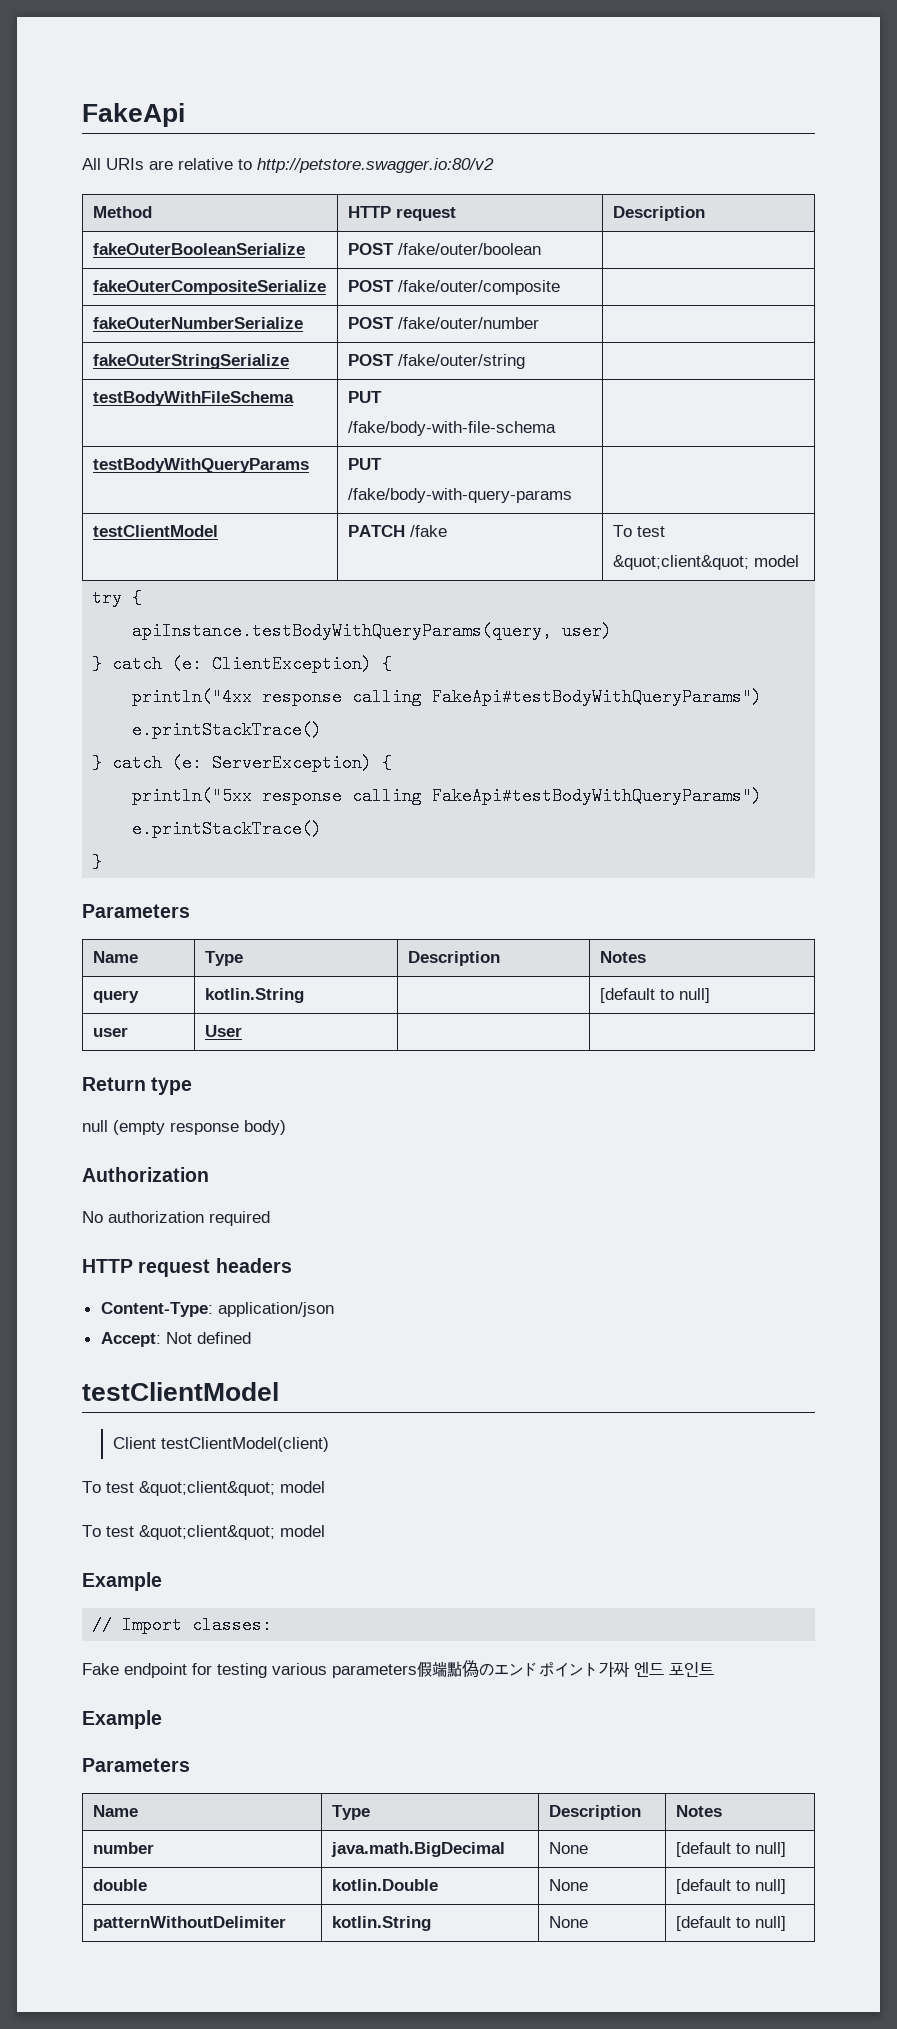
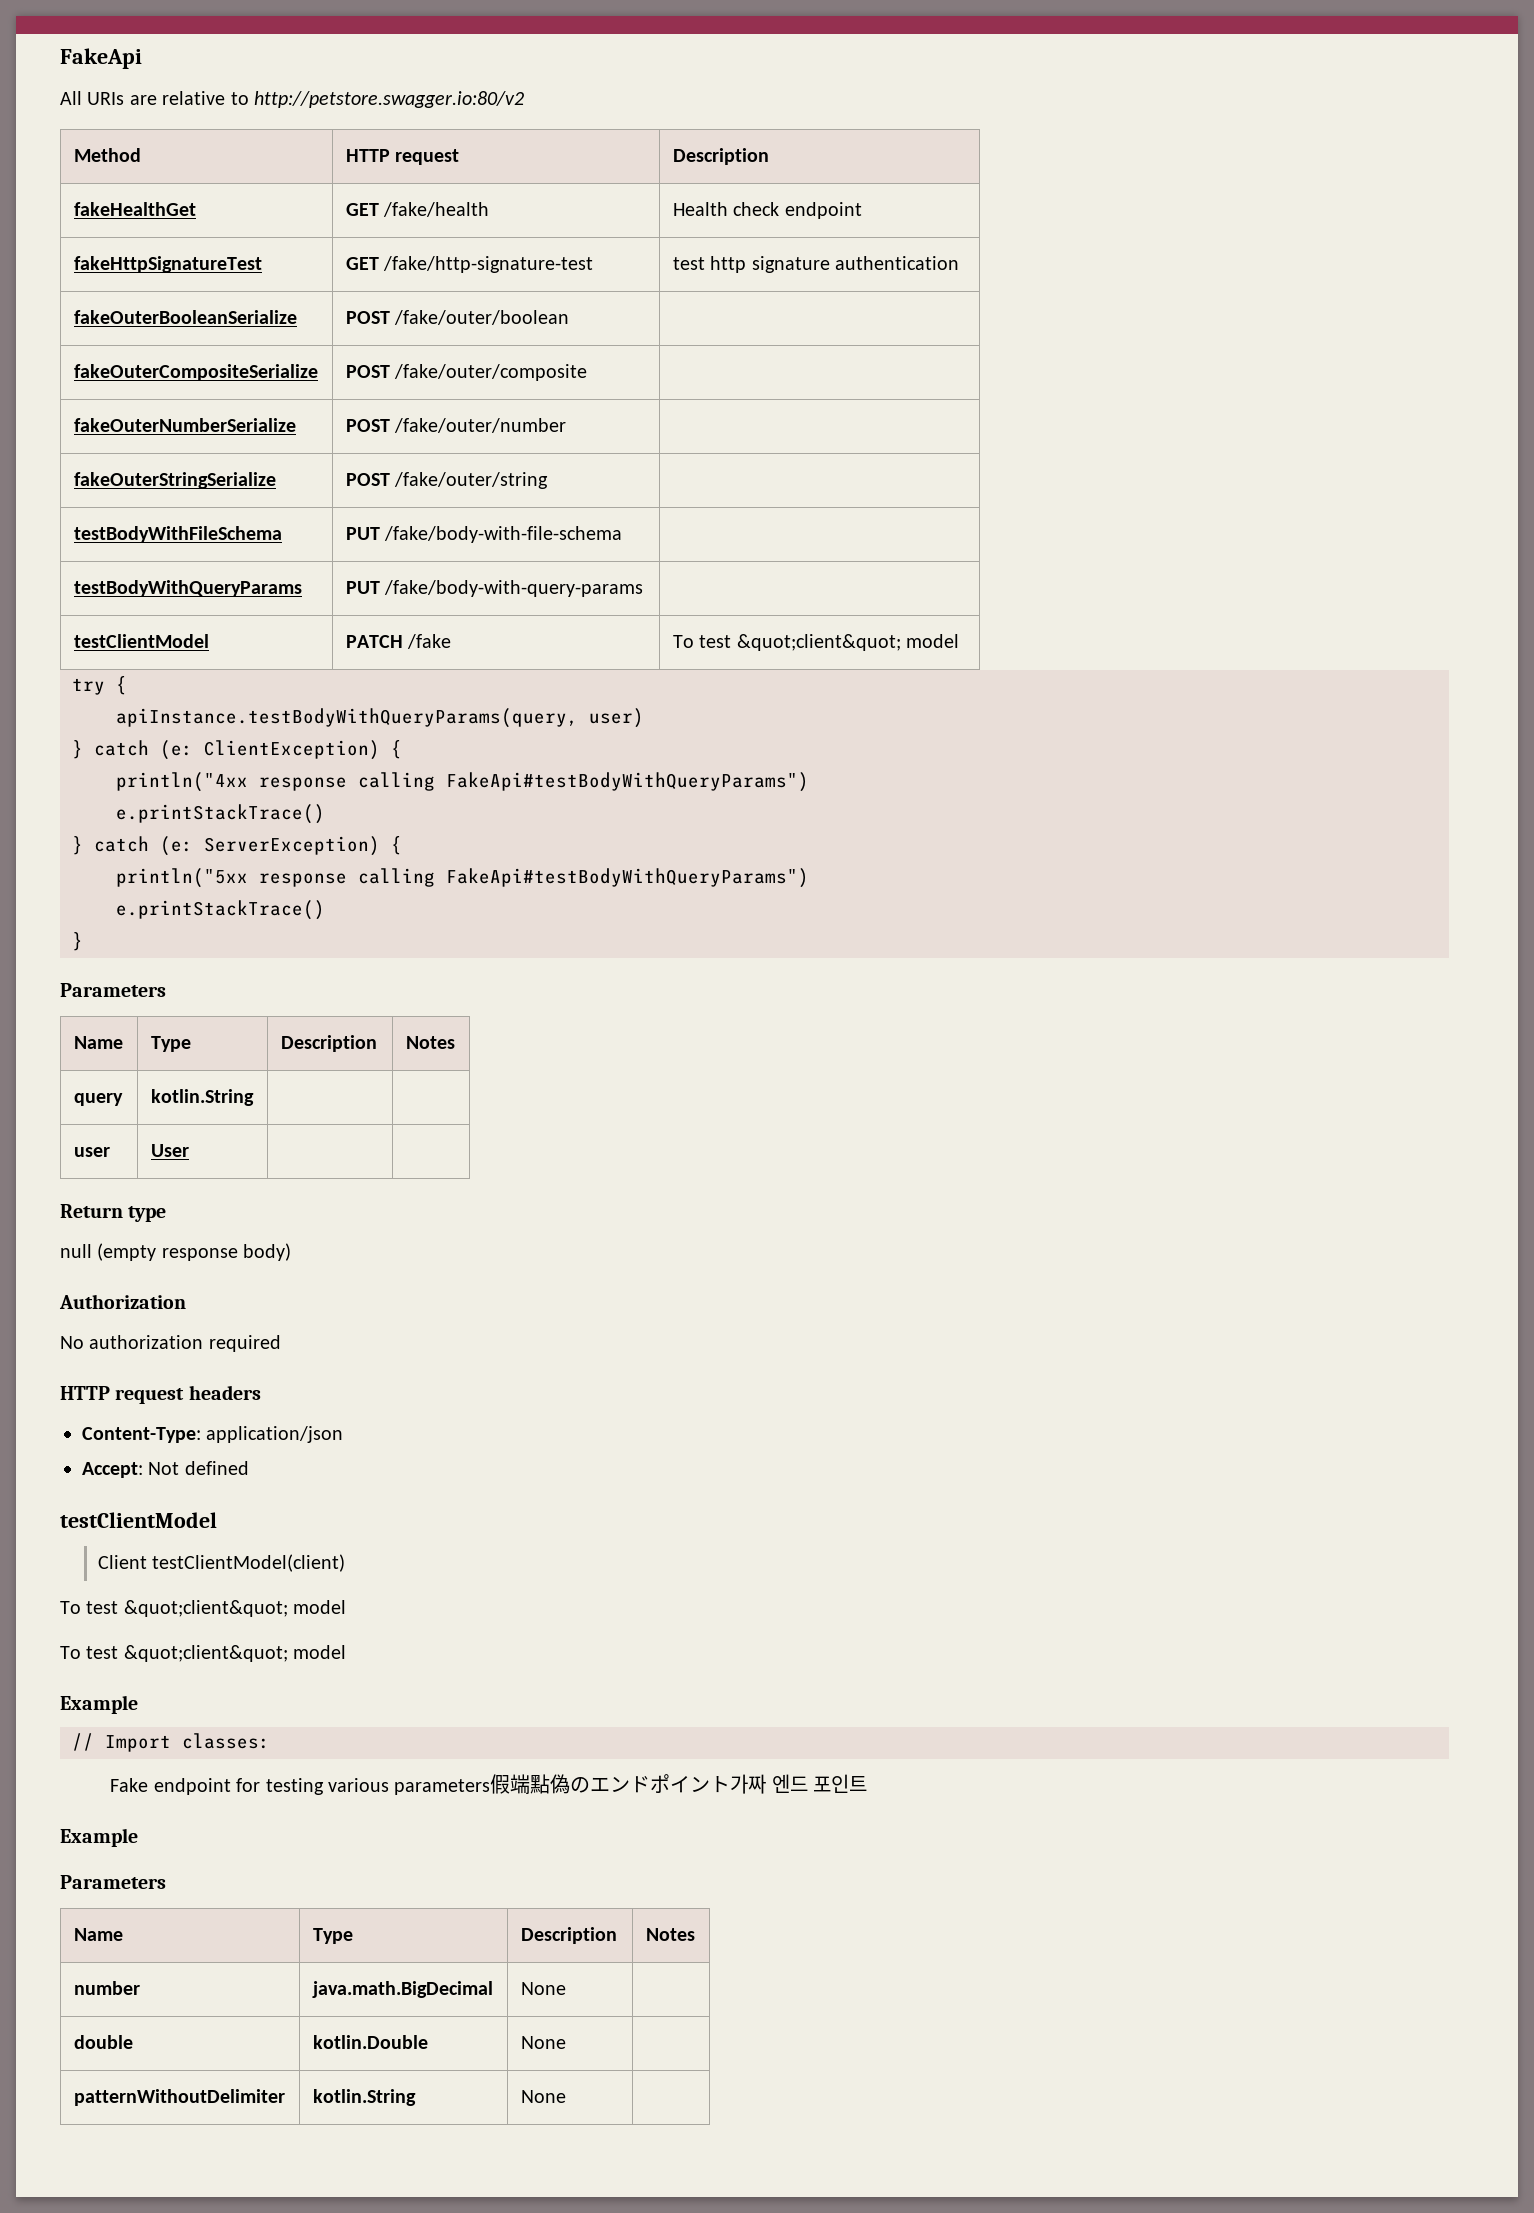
(705, 213) none -> [73,202,196,216] [345,202,490,217] [672,202,862,219] [73,256,262,273] [345,256,594,273] [672,256,959,273] // fakeHealthGet | GET /fake/health | Health check endpoint // fakeHttpSignatureTest | GET /fake/http-signature-test | test http signature authentication
[599,988,710,1003] [default to null] -> (254, 1097) none
[675,1842,786,1857] [default to null] -> (566, 1988) none
[675,1879,786,1894] [default to null] -> (566, 2042) none
[675,1916,786,1931] [default to null] -> (566, 2096) none

